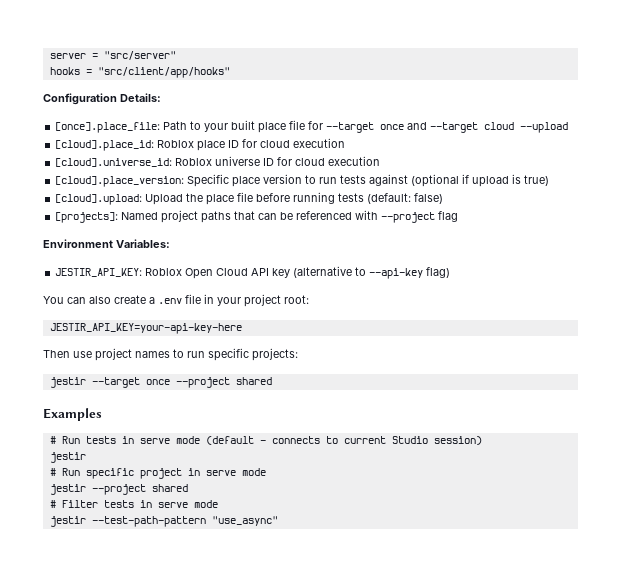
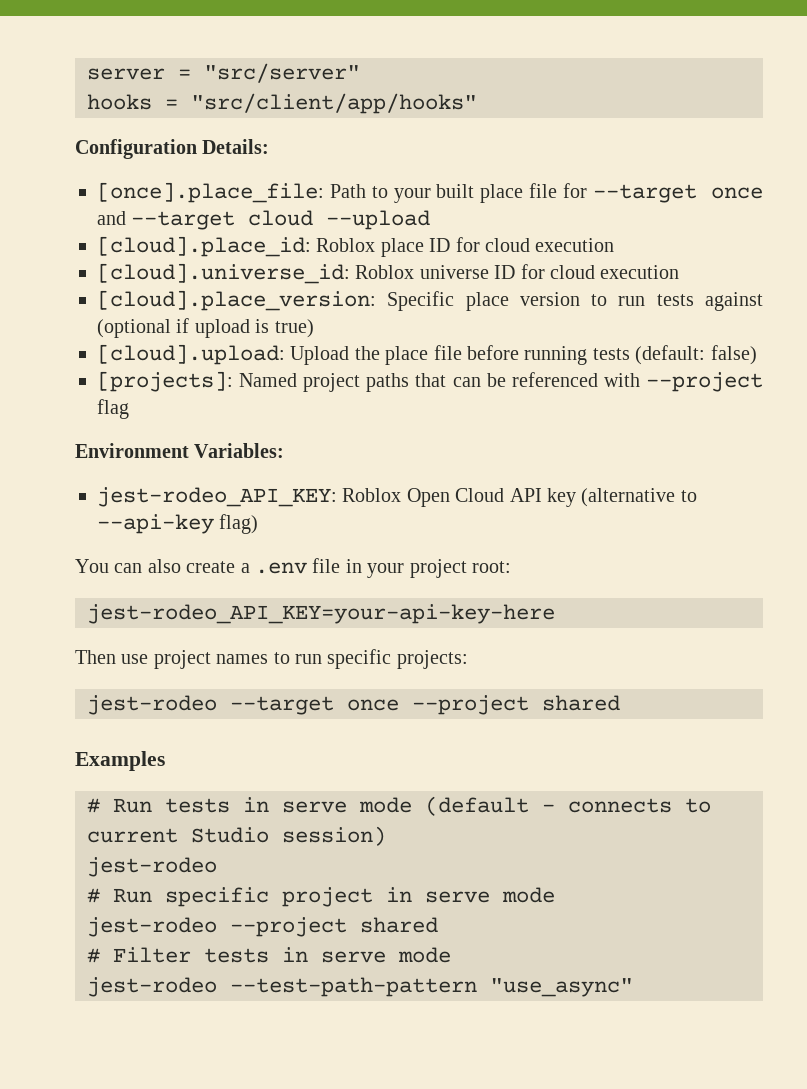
[55,268,143,277] JESTIR_API_KEY: -> [97,487,337,507] jest-rodeo_API_KEY:
[49,323,242,334] JESTIR_API_KEY=your-api-key-here -> [87,604,555,624] jest-rodeo_API_KEY=your-api-key-here
[49,377,86,388] jestir -> [87,695,217,715] jest-rodeo
[49,452,86,463] jestir -> [87,857,217,877] jest-rodeo
[49,484,86,495] jestir -> [87,917,217,937] jest-rodeo
[49,516,86,527] jestir -> [87,977,217,997] jest-rodeo

